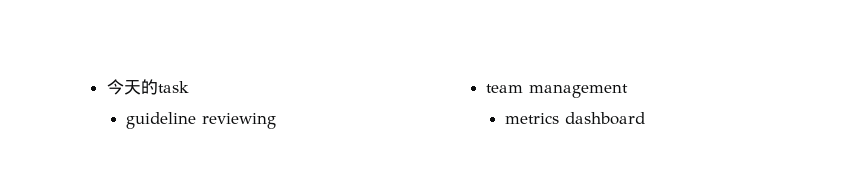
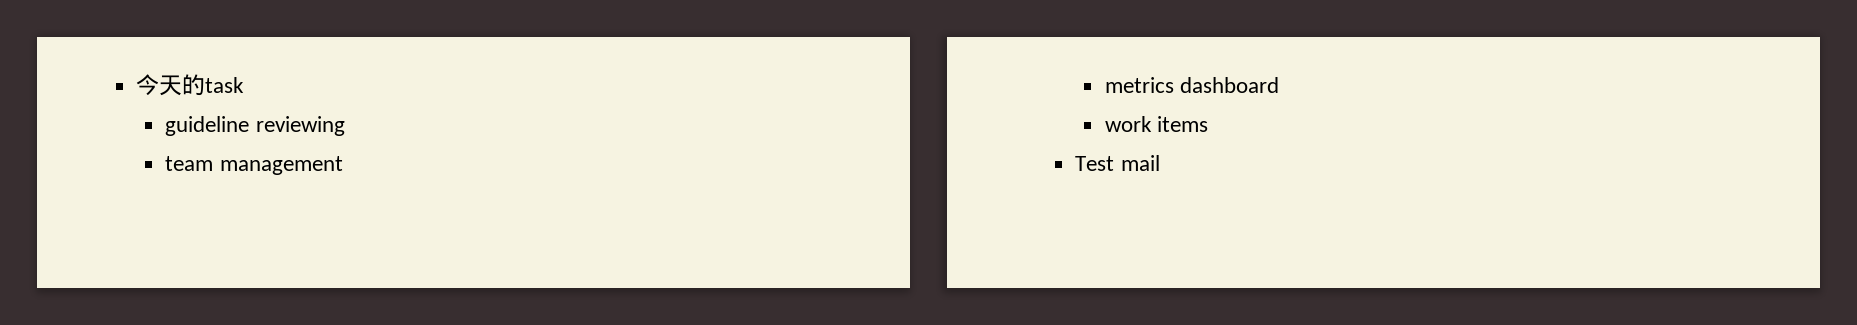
(646, 118) none -> [1104,116,1208,132] [1075,155,1160,171] // work items // Test mail

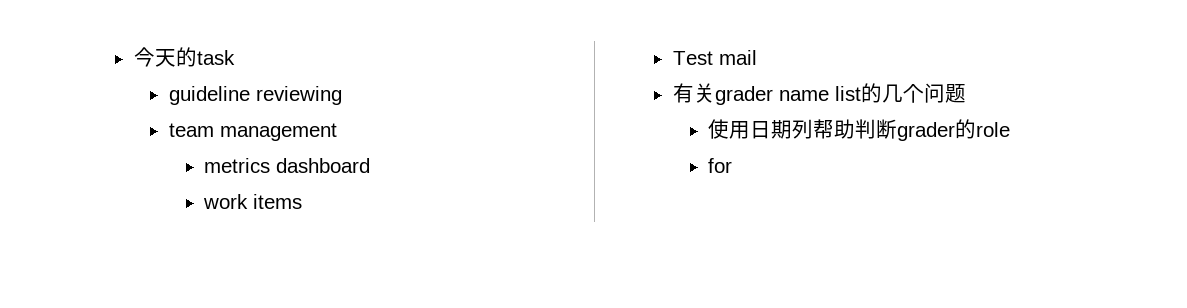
(1160, 163) none -> [672,83,966,105] [708,119,1011,141] [708,158,733,173] // 有关grader name list的几个问题 // 使用日期列帮助判断grader的role // for

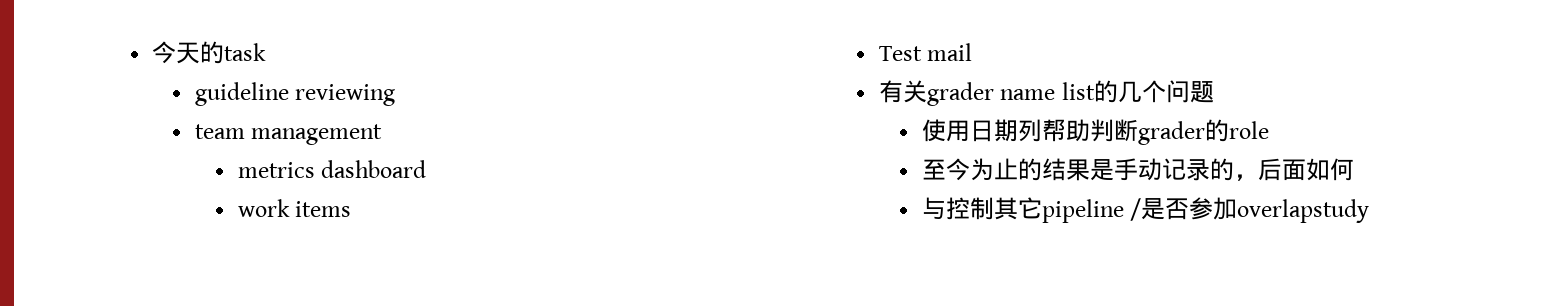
[708,158,733,173] for -> [921,158,1354,181] [921,197,1370,223] 至今为止的结果是手动记录的，后面如何 // 与控制其它pipeline /是否参加overlapstudy

